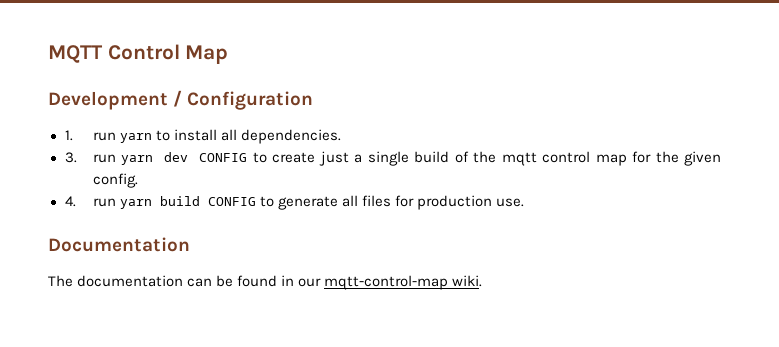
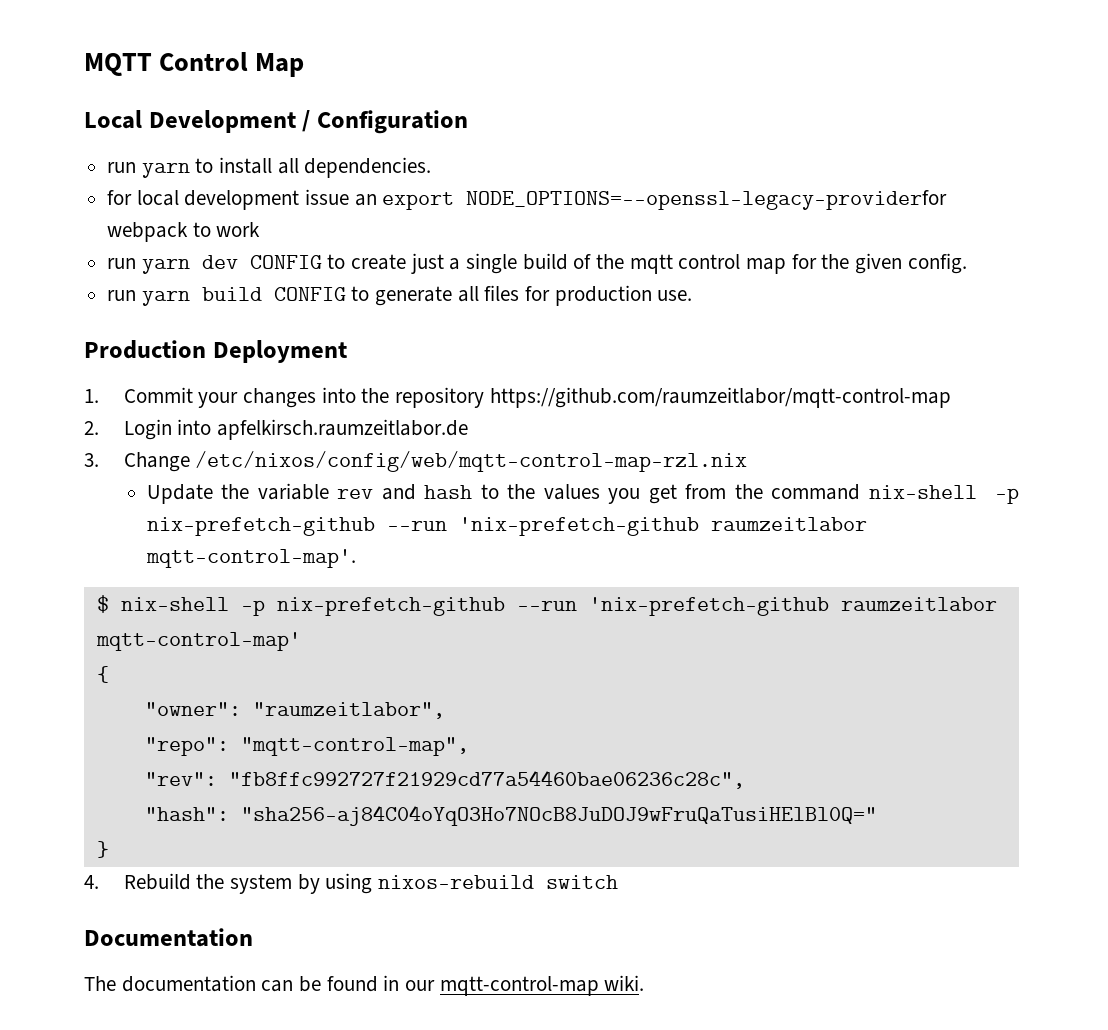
(229, 54) none -> [84,110,142,129] Local
[64,130,73,141] 1. -> (468, 122) none
[64,152,77,163] 3. -> [107,189,948,210] [107,222,261,242] for local development issue an export NODE_OPTIONS=--openssl-legacy-providerfor webpack to work //
[64,196,76,207] 4. -> (967, 263) none
(525, 202) none -> [84,340,347,363] [84,387,951,408] [84,419,469,440] [84,451,748,472] [146,483,1020,504] [146,517,867,536] [145,549,356,568] [96,595,997,616] [95,632,301,651] [96,666,109,683] [144,702,445,719] [144,737,469,756] [144,770,745,789] [144,805,877,826] [96,841,109,858] [84,873,619,894] // Production Deployment // 1. Commit your changes into the repository https://github.com/raumzeitlabor/mqtt-control-map // 2. Login into apfelkirsch.raumzeitlabor.de // 3. Change /etc/nixos/config/web/mqtt-control-map-rzl.nix // Update the variable rev and hash to the values you get from the command nix-shell -p nix-prefetch-github --run 'nix-prefetch-github raumzeitlabor mqtt-control-map'. // $ nix-shell -p nix-prefetch-github --run 'nix-prefetch-github raumzeitlabor mqtt-control-map' // { // "owner": "raumzeitlabor", // "repo": "mqtt-control-map", // "rev": "fb8ffc992727f21929cd77a54460bae06236c28c", // "hash": "sha256-aj84C04oYqO3Ho7NOcB8JuDOJ9wFruQaTusiHElBl0Q=" // } // 4. Rebuild the system by using nixos-rebuild switch

